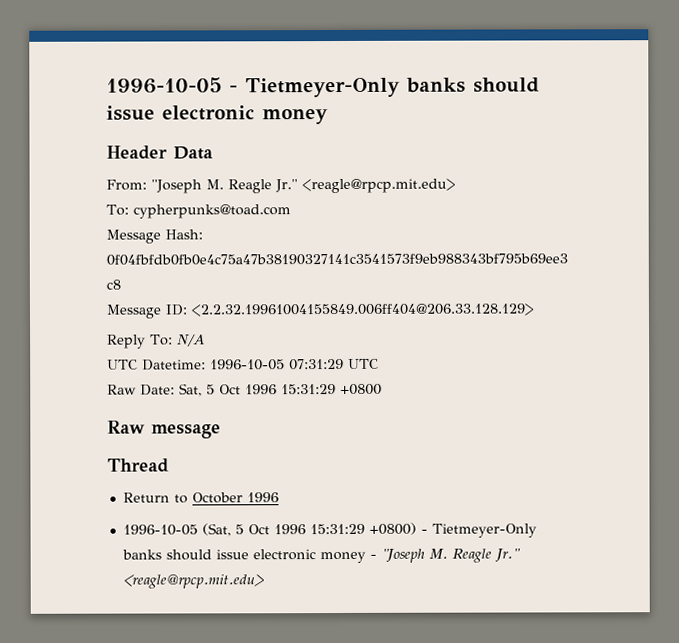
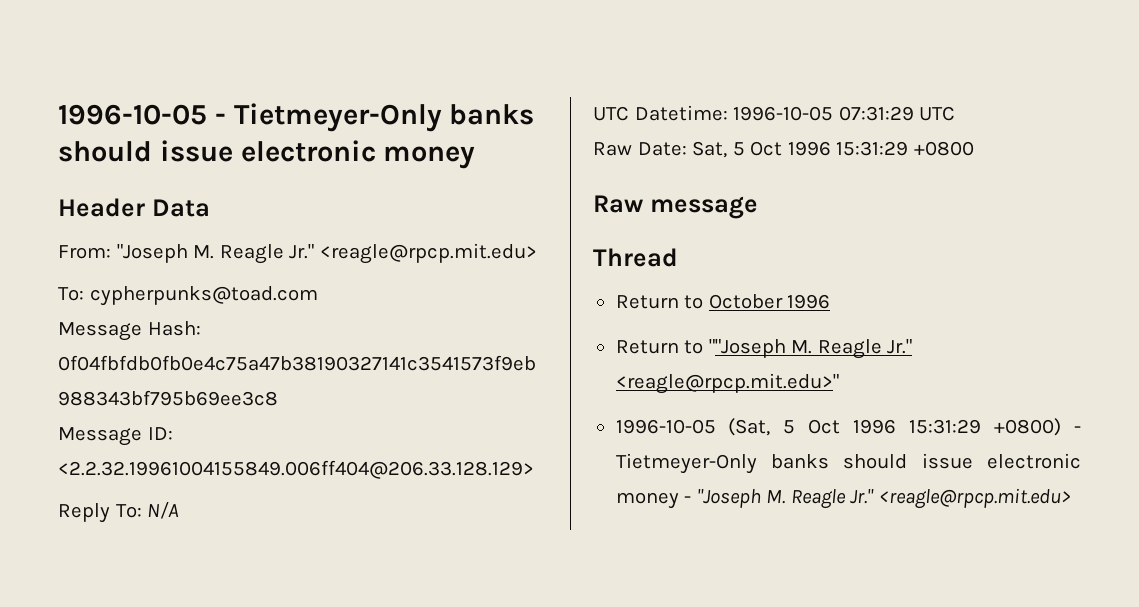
(279, 497) none -> [615,339,913,359] [615,373,839,394] // Return to ""Joseph M. Reagle Jr." <reagle@rpcp.mit.edu>"

